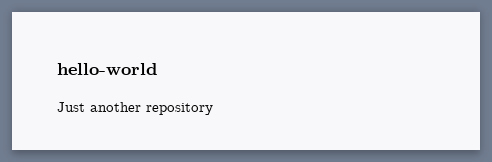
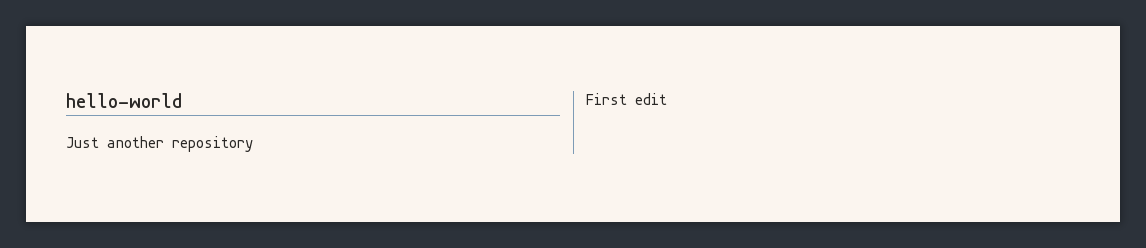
(213, 109) none -> [586,93,667,105] // First edit

